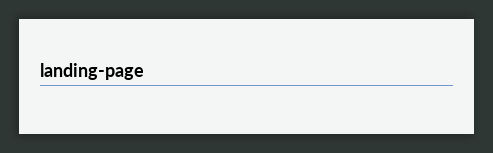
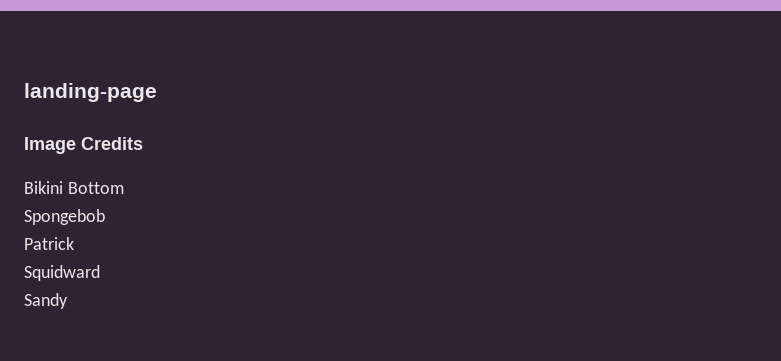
(144, 71) none -> [24,137,143,154] [24,181,124,194] [24,209,105,225] [24,237,74,250] [24,265,100,281] [24,293,68,309] // Image Credits // Bikini Bottom // Spongebob // Patrick // Squidward // Sandy

